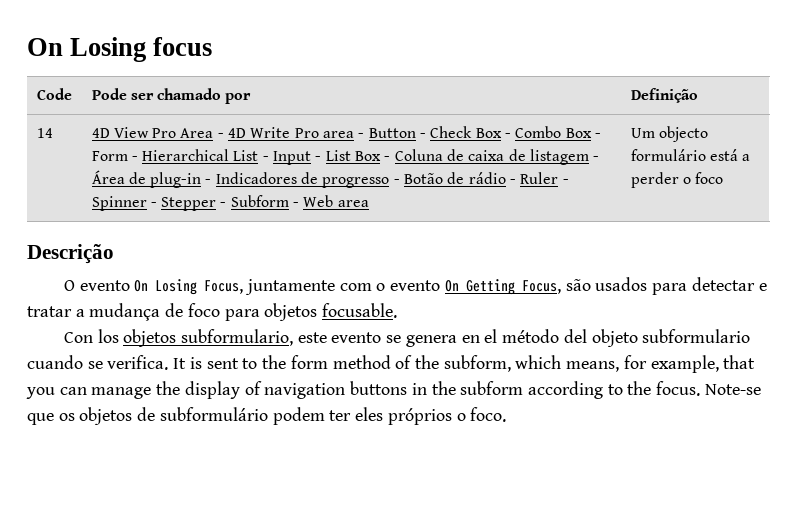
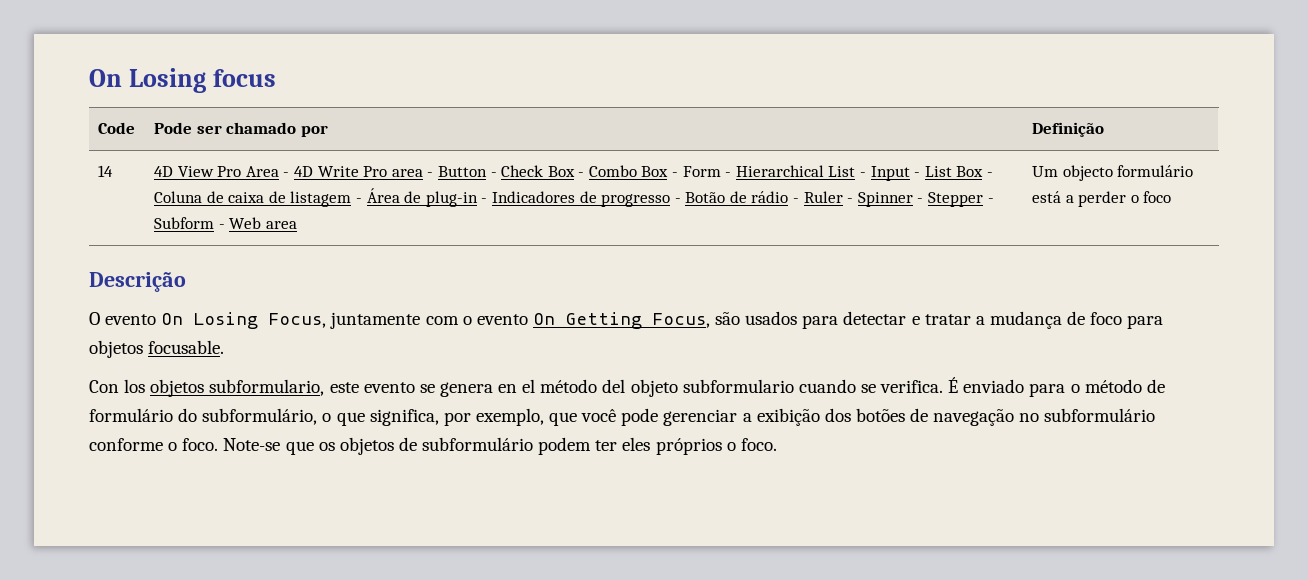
[173,355,756,373] [26,381,701,399] It is sent to the form method of the subform, which means, for example, that you can manage the display of navigation buttons in the subform according to the focus. -> [948,377,1165,397] [89,408,1156,426] [89,438,219,451] É enviado para o método de formulário do subformulário, o que significa, por exemplo, que você pode gerenciar a exibição dos botões de navegação no subformulário conforme o foco.

